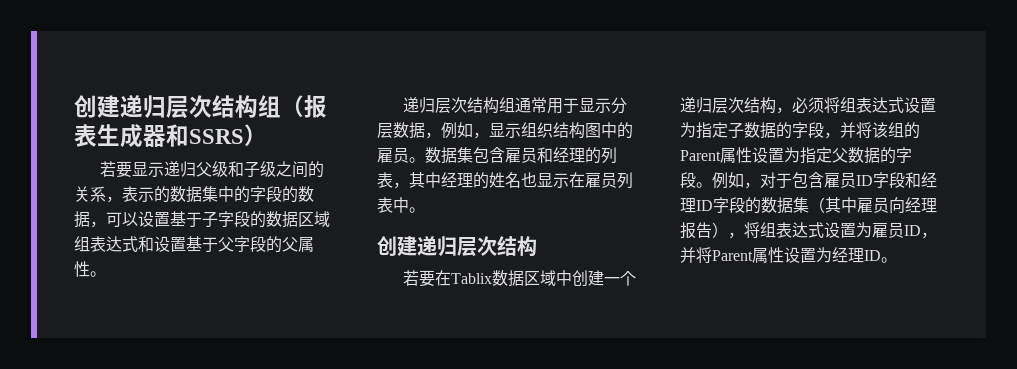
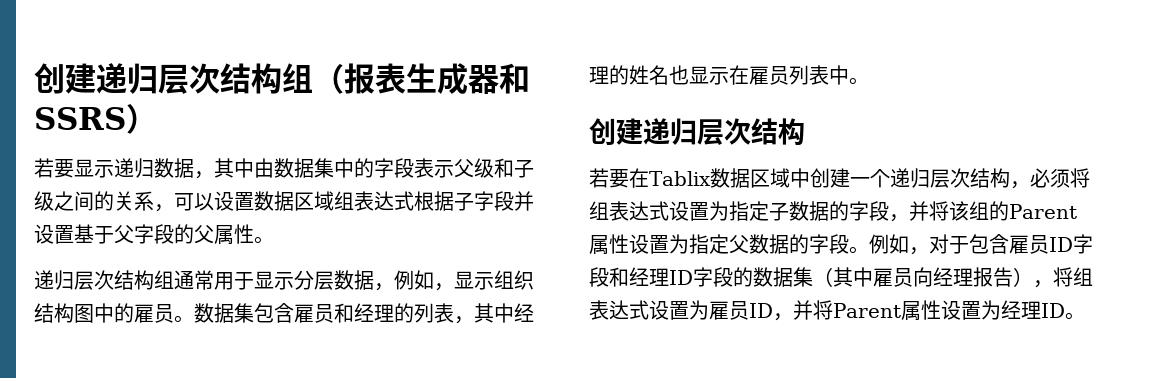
(196, 169) none -> [154,158,454,179] 数据，其中由数据集中的字段表示
[122,186,314,203] [74,211,266,228] 表示的数据集中的字段的数据，可以设置基于子字段的 -> [174,191,254,211] 可以设置
[138,236,154,252] 和 -> [414,191,534,211] 根据子字段并

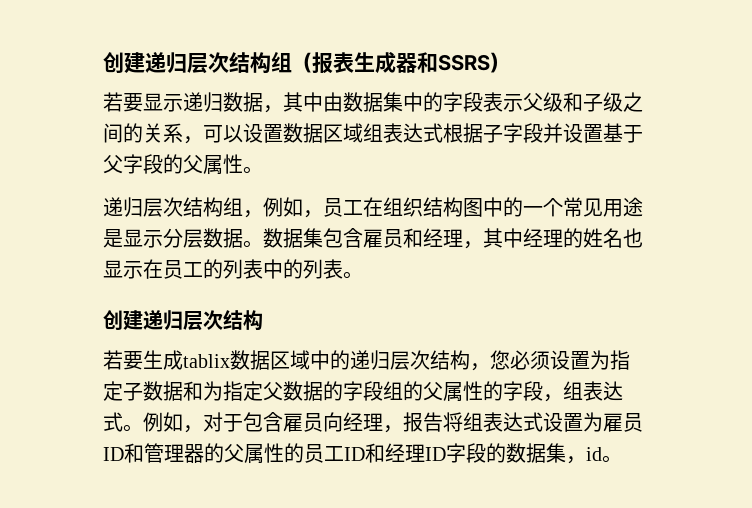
[174,270,374,290] 通常用于显示分层数据 -> (243, 206) none
[454,271,494,290] 显示 -> [323,197,383,217] 员工在
[134,304,174,323] 雇员 -> [523,197,643,217] [103,228,243,248] 一个常见用途是显示分层数据
[394,303,454,323] 的列表 -> (463, 238) none
[749,65,849,85] 雇员列表中 -> [163,259,343,279] 员工的列表中的列表
[629,168,711,188] 在Tablix -> [143,350,230,370] 生成tablix
[809,168,890,188] 创建一个 -> [330,350,350,370] 的
[1029,168,1090,188] [589,201,669,221] 必须将组表达式 -> [490,350,550,370] 您必须
[829,201,1077,222] [589,234,669,255] 的字段，并将该组的Parent属性设置 -> [183,381,203,401] 和
(849, 244) none -> [383,381,623,402] [103,412,123,432] 组的父属性的字段，组表达式
[1049,234,1093,254] [589,267,1053,288] ID字段和经理ID字段的数据集（其中雇员向经理报告）， -> [323,412,443,433] 向经理，报告
[773,300,1065,321] ，并将Parent属性设置为经理ID -> [124,443,602,464] 和管理器的父属性的员工ID和经理ID字段的数据集，id

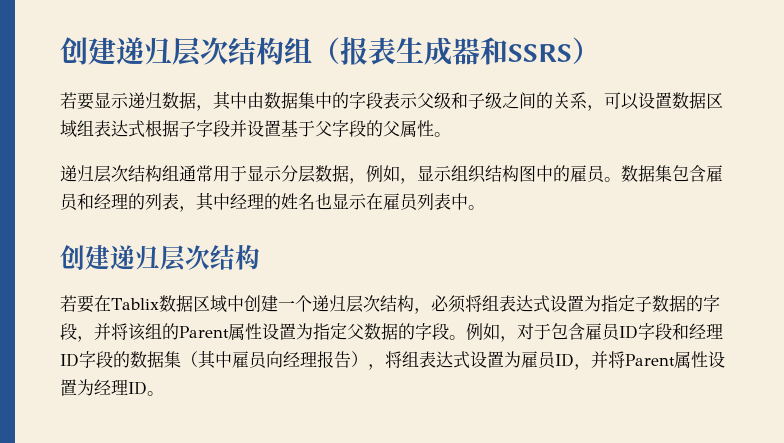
(243, 206) none -> [179,165,349,183] 通常用于显示分层数据
[323,197,383,217] 员工在 -> [417,165,452,182] 显示
[523,197,643,217] [103,228,243,248] 一个常见用途是显示分层数据 -> [570,165,606,183] 雇员
(463, 238) none -> [128,193,179,210] 的列表
[163,259,343,279] 员工的列表中的列表 -> [383,193,468,211] 雇员列表中
[143,350,230,370] 生成tablix -> [94,295,159,312] 在Tablix
[330,350,350,370] 的 -> [243,295,312,312] 创建一个
[490,350,550,370] 您必须 -> [430,295,550,313] 必须将组表达式
[183,381,203,401] 和 -> [685,295,720,312] [60,323,296,342] 的字段，并将该组的Parent属性设置
[383,381,623,402] [103,412,123,432] 组的父属性的字段，组表达式 -> (449, 331) none
[323,412,443,433] 向经理，报告 -> [619,323,723,340] [60,350,385,370] ID字段和经理ID字段的数据集（其中雇员向经理报告），
[124,443,602,464] 和管理器的父属性的员工ID和经理ID字段的数据集，id -> [574,351,725,370] [60,379,147,396] ，并将Parent属性设置为经理ID

